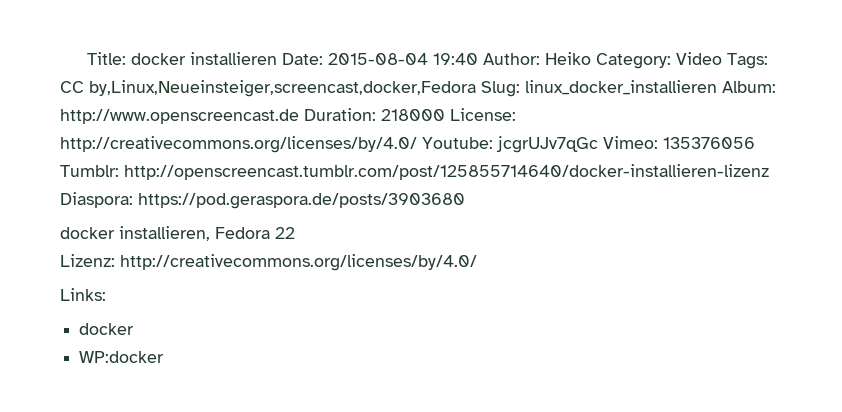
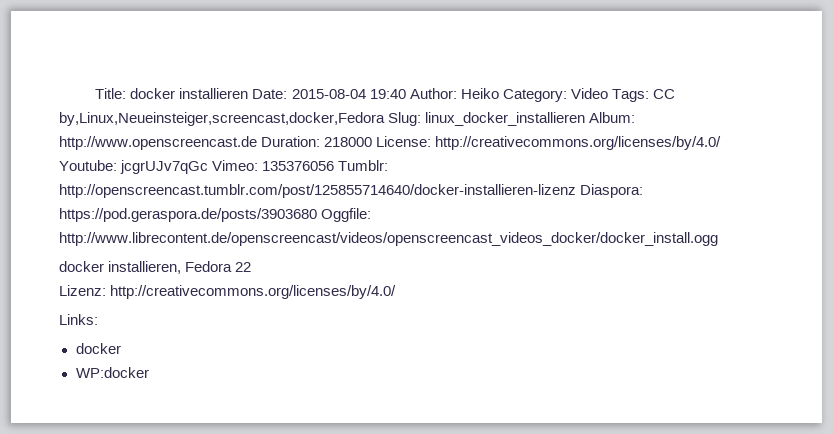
(465, 201) none -> [321,208,372,222] [59,232,718,246] Oggfile: http://www.librecontent.de/openscreencast/videos/openscreencast_videos_docker/docker_install.ogg

